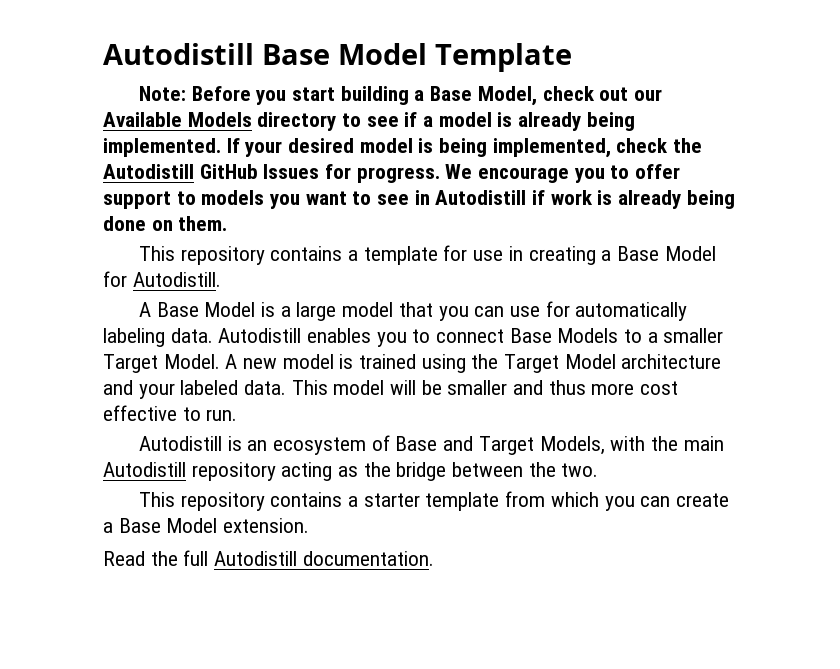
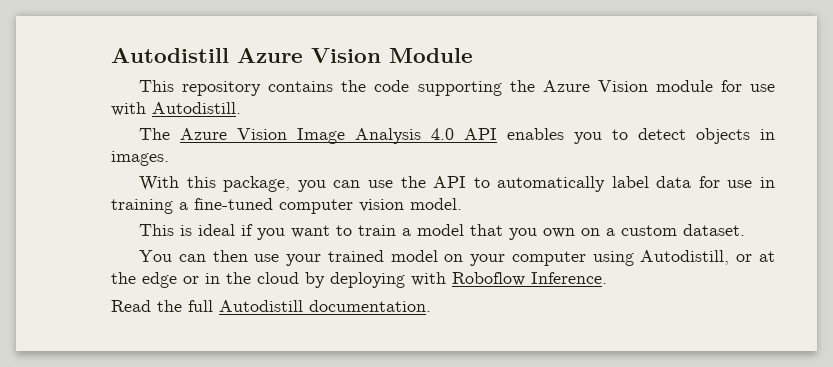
[103,43,572,72] [139,86,662,106] [103,112,635,131] [103,138,703,158] [103,164,681,183] [103,190,735,209] [103,216,228,231] [139,245,716,265] [103,271,221,287] [139,301,688,321] [103,328,724,347] [103,354,722,373] [103,380,679,399] [103,405,238,421] [139,435,724,455] [103,462,599,481] [139,491,729,511] [103,518,310,533] Autodistill Base Model Template // Note: Before you start building a Base Model, check out our Available Models directory to see if a model is already being implemented. If your desired model is being implemented, check the Autodistill GitHub Issues for progress. We encourage you to offer support to models you want to see in Autodistill if work is already being done on them. // This repository contains a template for use in creating a Base Model for Autodistill. // A Base Model is a large model that you can use for automatically labeling data. Autodistill enables you to connect Base Models to a smaller Target Model. A new model is trained using the Target Model architecture and your labeled data. This model will be smaller and thus more cost effective to run. // Autodistill is an ecosystem of Base and Target Models, with the main Autodistill repository acting as the bridge between the two. // This repository contains a starter template from which you can create a Base Model extension. -> [111,48,473,63] [139,80,775,96] [111,102,241,116] [139,128,776,144] [111,151,169,166] [139,176,775,192] [111,198,462,214] [139,224,746,240] [139,250,776,266] [111,272,607,288] Autodistill Azure Vision Module // This repository contains the code supporting the Azure Vision module for use with Autodistill. // The Azure Vision Image Analysis 4.0 API enables you to detect objects in images. // With this package, you can use the API to automatically label data for use in training a fine-tuned computer vision model. // This is ideal if you want to train a model that you own on a custom dataset. // You can then use your trained model on your computer using Autodistill, or at the edge or in the cloud by deploying with Roboflow Inference.

